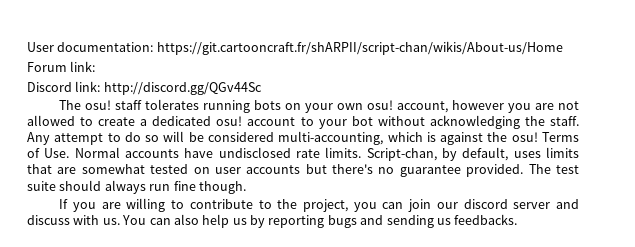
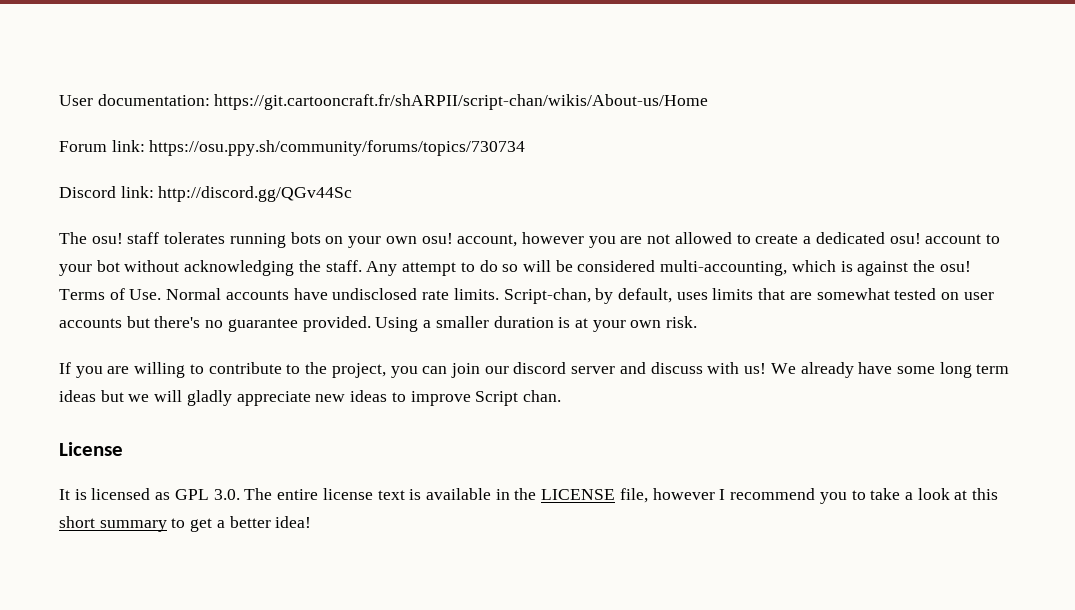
(96, 66) none -> [149,140,526,156] https://osu.ppy.sh/community/forums/topics/730734
[528,164,579,174] [27,180,246,194] The test suite should always run fine though. -> [375,316,698,332] Using a smaller duration is at your own risk.
[102,214,518,228] us. You can also help us by reporting bugs and sending us feedbacks. -> [744,362,1010,378] [59,390,561,406] [59,442,123,456] [59,488,999,504] [59,516,312,532] us! We already have some long term ideas but we will gladly appreciate new ideas to improve Script chan. // License // It is licensed as GPL 3.0. The entire license text is available in the LICENSE file, however I recommend you to take a look at this short summary to get a better idea!

